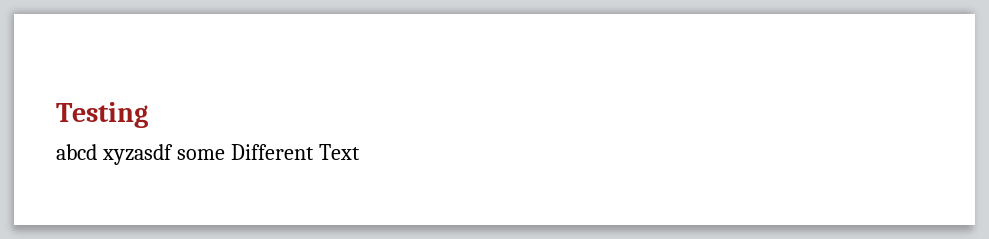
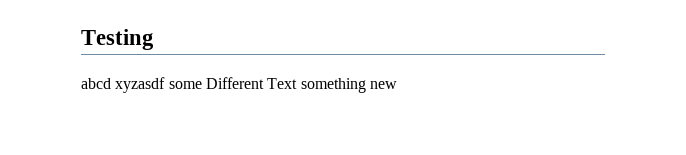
(360, 152) none -> [300,78,397,93] something new

